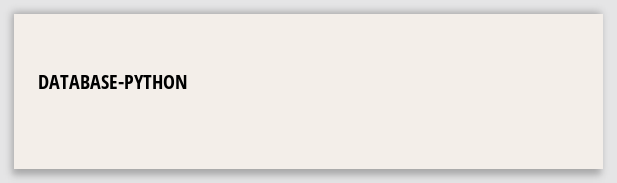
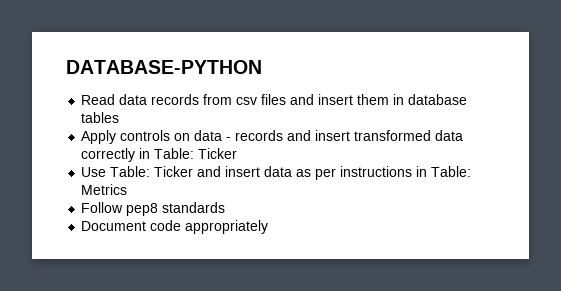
(188, 82) none -> [81,94,468,105] [81,112,120,123] [81,130,464,144] [81,148,238,162] [81,166,472,180] [81,184,128,195] [81,202,226,216] [81,220,269,234] // Read data records from csv files and insert them in database tables // Apply controls on data - records and insert transformed data correctly in Table: Ticker // Use Table: Ticker and insert data as per instructions in Table: Metrics // Follow pep8 standards // Document code appropriately

